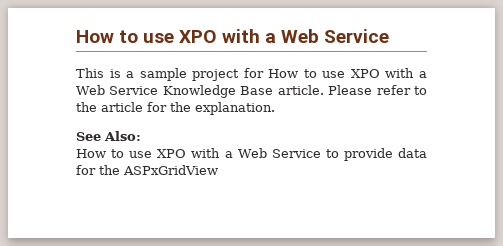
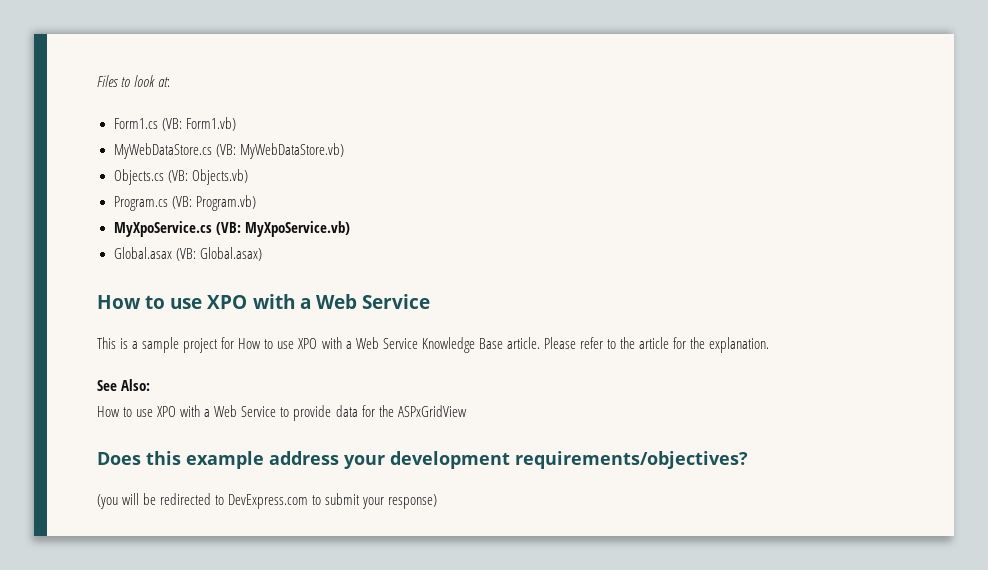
(76, 36) none -> [97,75,171,87] [113,117,236,131] [113,143,344,159] [113,169,248,185] [113,195,256,211] [113,221,350,237] [113,247,262,261] Files to look at: // Form1.cs (VB: Form1.vb) // MyWebDataStore.cs (VB: MyWebDataStore.vb) // Objects.cs (VB: Objects.vb) // Program.cs (VB: Program.vb) // MyXpoService.cs (VB: MyXpoService.vb) // Global.asax (VB: Global.asax) //
(218, 170) none -> [97,451,748,469] [97,493,438,509] // Does this example address your development requirements/objectives? // (you will be redirected to DevExpress.com to submit your response)

